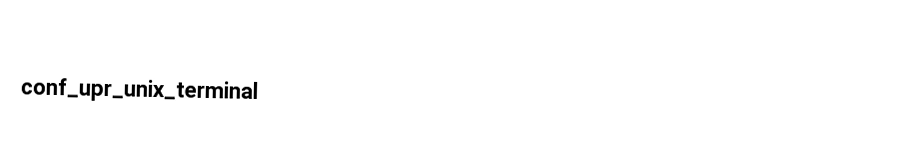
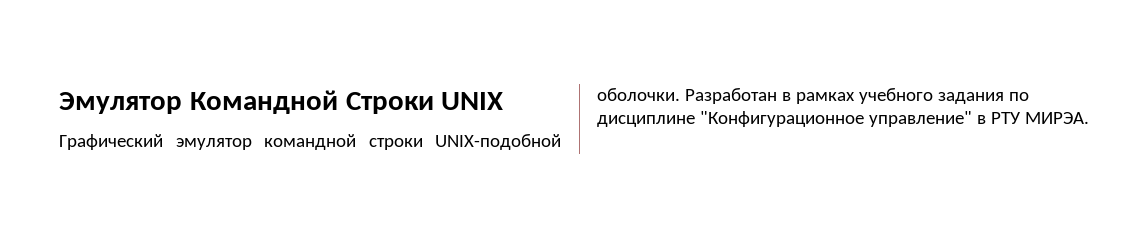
[20,77,259,105] conf_upr_unix_terminal -> [59,90,504,114] [59,134,561,150] [597,88,1029,104] [597,111,1089,127] Эмулятор Командной Строки UNIX // Графический эмулятор командной строки UNIX-подобной оболочки. Разработан в рамках учебного задания по дисциплине "Конфигурационное управление" в РТУ МИРЭА.

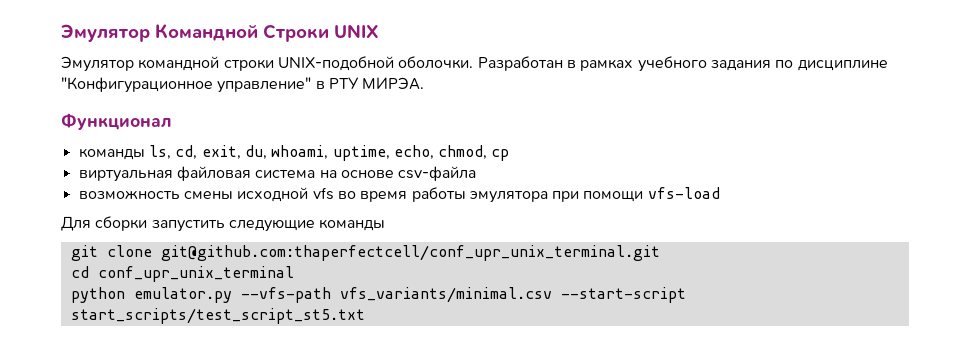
[59,134,252,150] Графический эмулятор -> [61,56,134,72] Эмулятор
(1089, 118) none -> [61,113,172,130] [78,145,510,161] [78,166,477,182] [78,187,720,203] [61,216,386,232] [70,245,660,261] [70,266,294,282] [70,287,686,303] [70,308,365,324] // Функционал // команды ls, cd, exit, du, whoami, uptime, echo, chmod, cp // виртуальная файловая система на основе csv-файла // возможность смены исходной vfs во время работы эмулятора при помощи vfs-load // Для сборки запустить следующие команды // git clone git@github.com:thaperfectcell/conf_upr_unix_terminal.git // cd conf_upr_unix_terminal // python emulator.py --vfs-path vfs_variants/minimal.csv --start-script start_scripts/test_script_st5.txt

